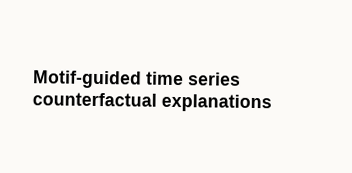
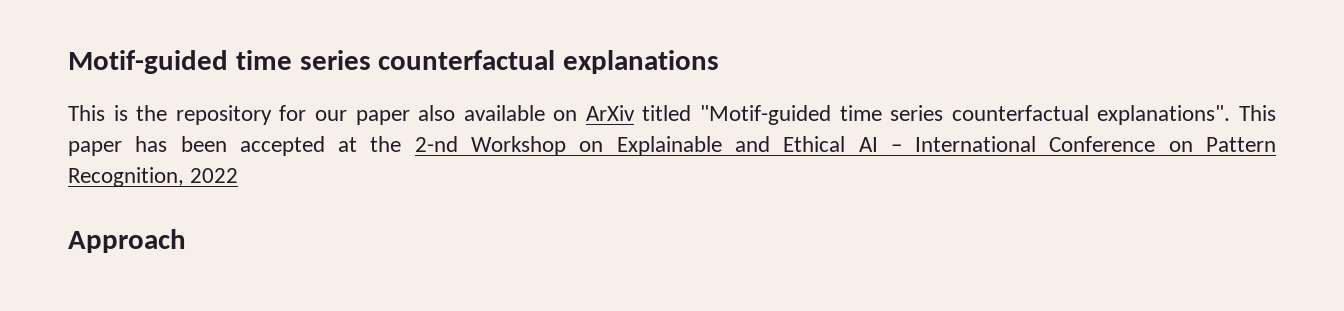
(272, 103) none -> [68,105,1276,125] [68,136,1276,156] [68,167,239,187] [68,229,186,253] // This is the repository for our paper also available on ArXiv titled "Motif-guided time series counterfactual explanations". This paper has been accepted at the 2-nd Workshop on Explainable and Ethical AI – International Conference on Pattern Recognition, 2022 // Approach

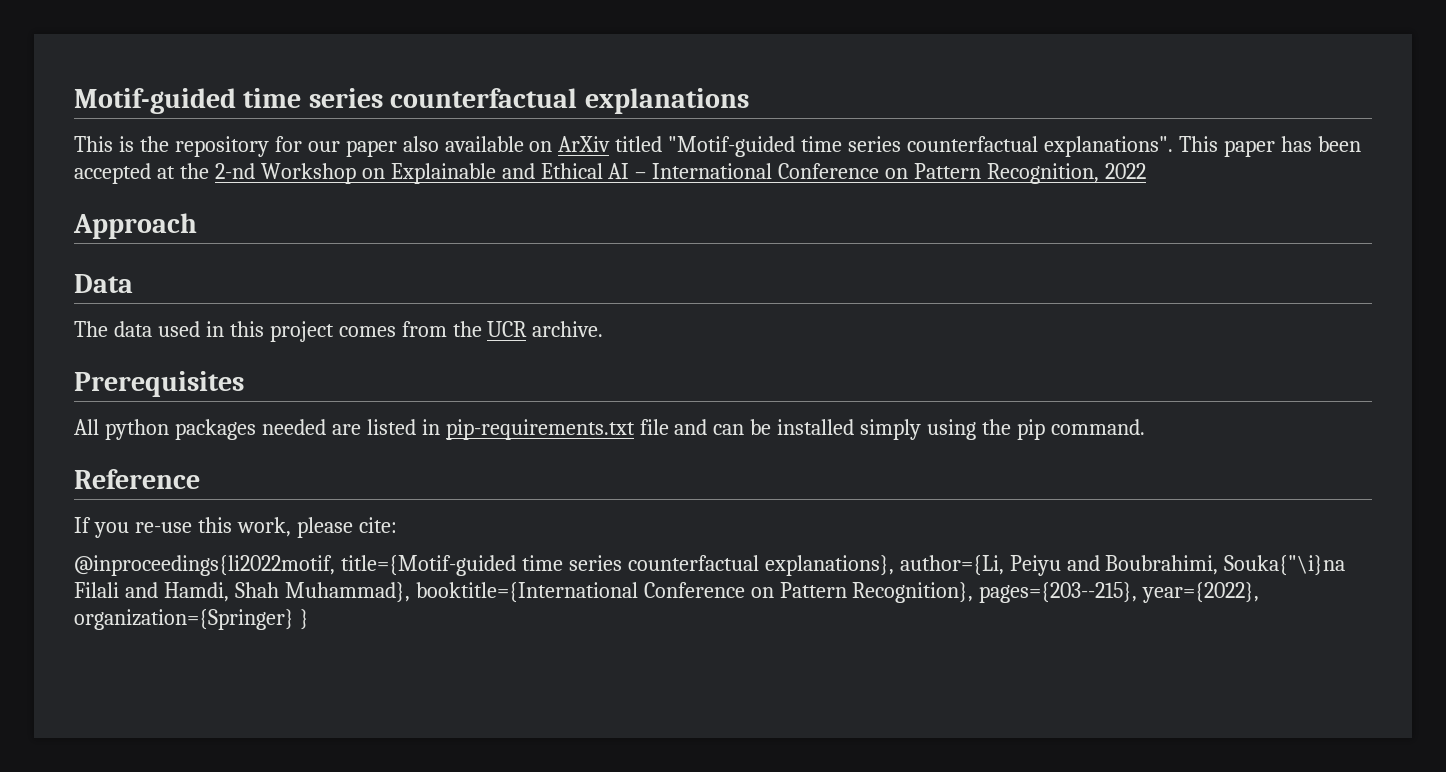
(186, 241) none -> [74,274,133,293] [74,321,604,342] [74,371,244,397] [74,419,1145,440] [74,469,200,489] [74,517,397,538] [74,555,1346,576] [74,582,1260,603] [74,609,309,630] // Data // The data used in this project comes from the UCR archive. // Prerequisites // All python packages needed are listed in pip-requirements.txt file and can be installed simply using the pip command. // Reference // If you re-use this work, please cite: // @inproceedings{li2022motif, title={Motif-guided time series counterfactual explanations}, author={Li, Peiyu and Boubrahimi, Souka{"\i}na Filali and Hamdi, Shah Muhammad}, booktitle={International Conference on Pattern Recognition}, pages={203--215}, year={2022}, organization={Springer} }

